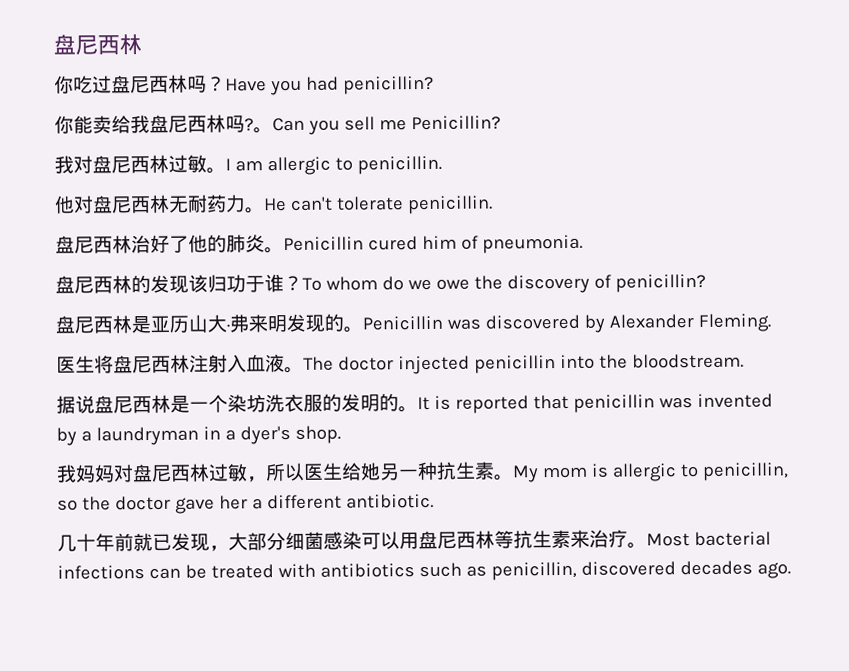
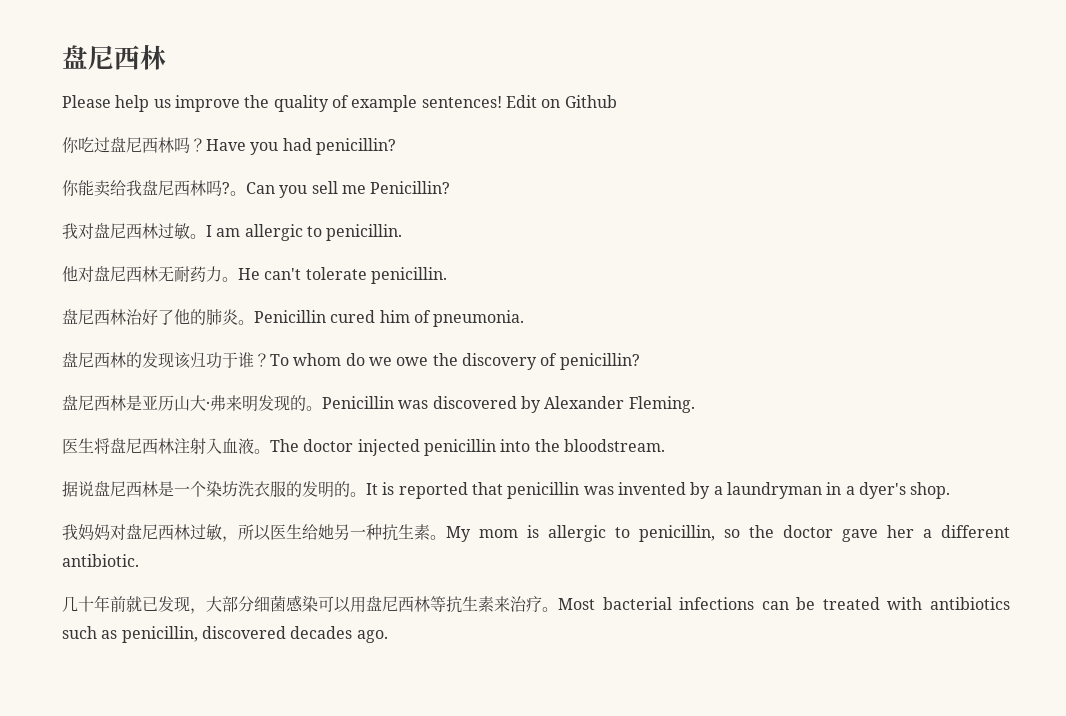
[53,34,142,56] 盘尼西林 -> [62,44,166,70] [62,95,617,112] 盘尼西林 // Please help us improve the quality of example sentences! Edit on Github

